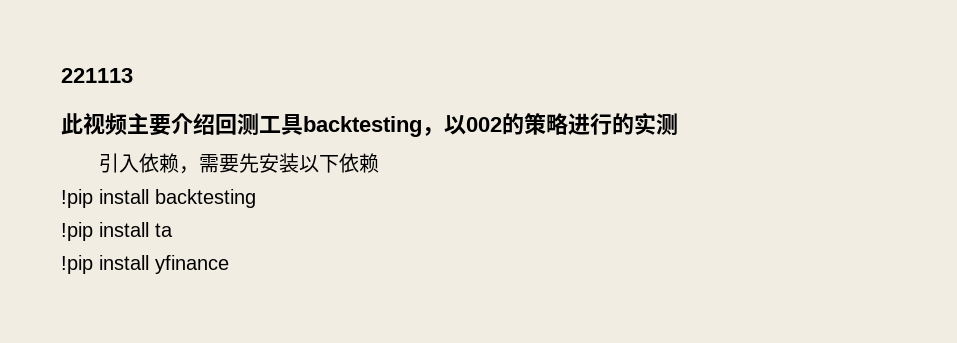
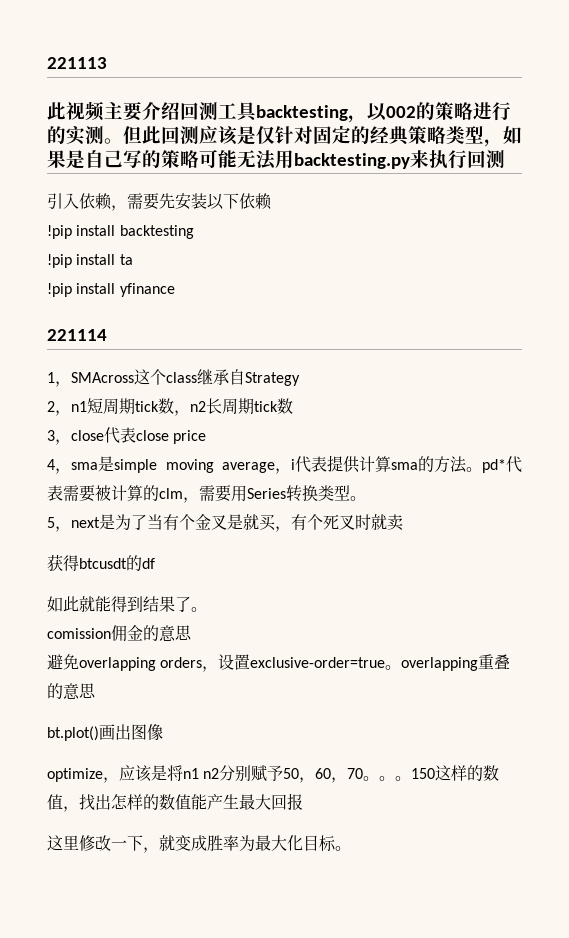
(678, 124) none -> [104,125,522,147] [47,149,505,170] 。但此回测应该是仅针对固定的经典策略类型，如果是自己写的策略可能无法用backtesting.py来执行回测
(229, 264) none -> [47,329,107,341] [47,369,300,387] [47,398,293,416] [47,427,207,445] [47,455,522,474] [47,485,366,503] [47,514,403,532] [47,554,155,571] [47,596,207,612] [47,625,192,642] [47,654,511,672] [47,683,96,700] [47,724,163,741] [47,765,500,783] [47,793,303,812] [47,835,351,853] // 221114 // 1，SMAcross这个class继承自Strategy // 2，n1短周期tick数，n2长周期tick数 // 3，close代表close price // 4，sma是simple moving average，i代表提供计算sma的方法。pd*代表需要被计算的clm，需要用Series转换类型。 // 5，next是为了当有个金叉是就买，有个死叉时就卖 // 获得btcusdt的df // 如此就能得到结果了。 // comission佣金的意思 // 避免overlapping orders，设置exclusive-order=true。overlapping重叠的意思 // bt.plot()画出图像 // optimize，应该是将n1 n2分别赋予50，60，70。。。150这样的数值，找出怎样的数值能产生最大回报 // 这里修改一下，就变成胜率为最大化目标。

